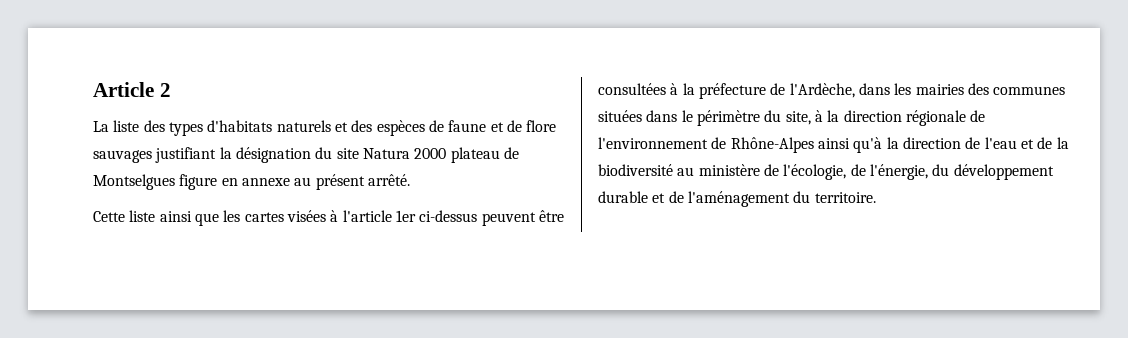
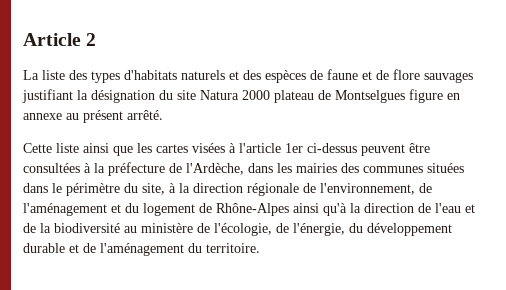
[598,137,708,149] l'environnement -> [320,183,432,195] [23,203,195,216] l'environnement, de l'aménagement et du logement

